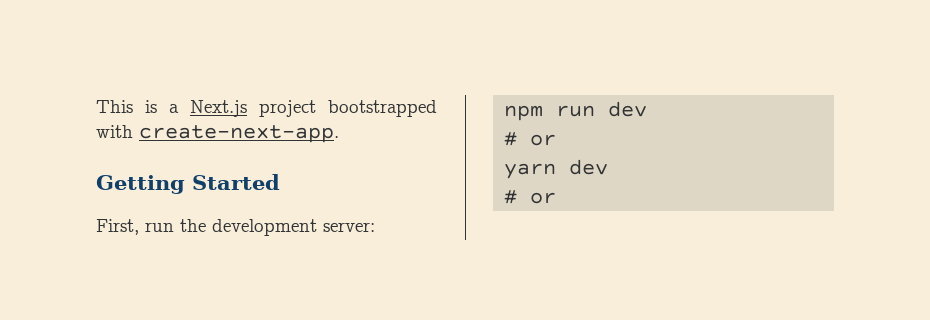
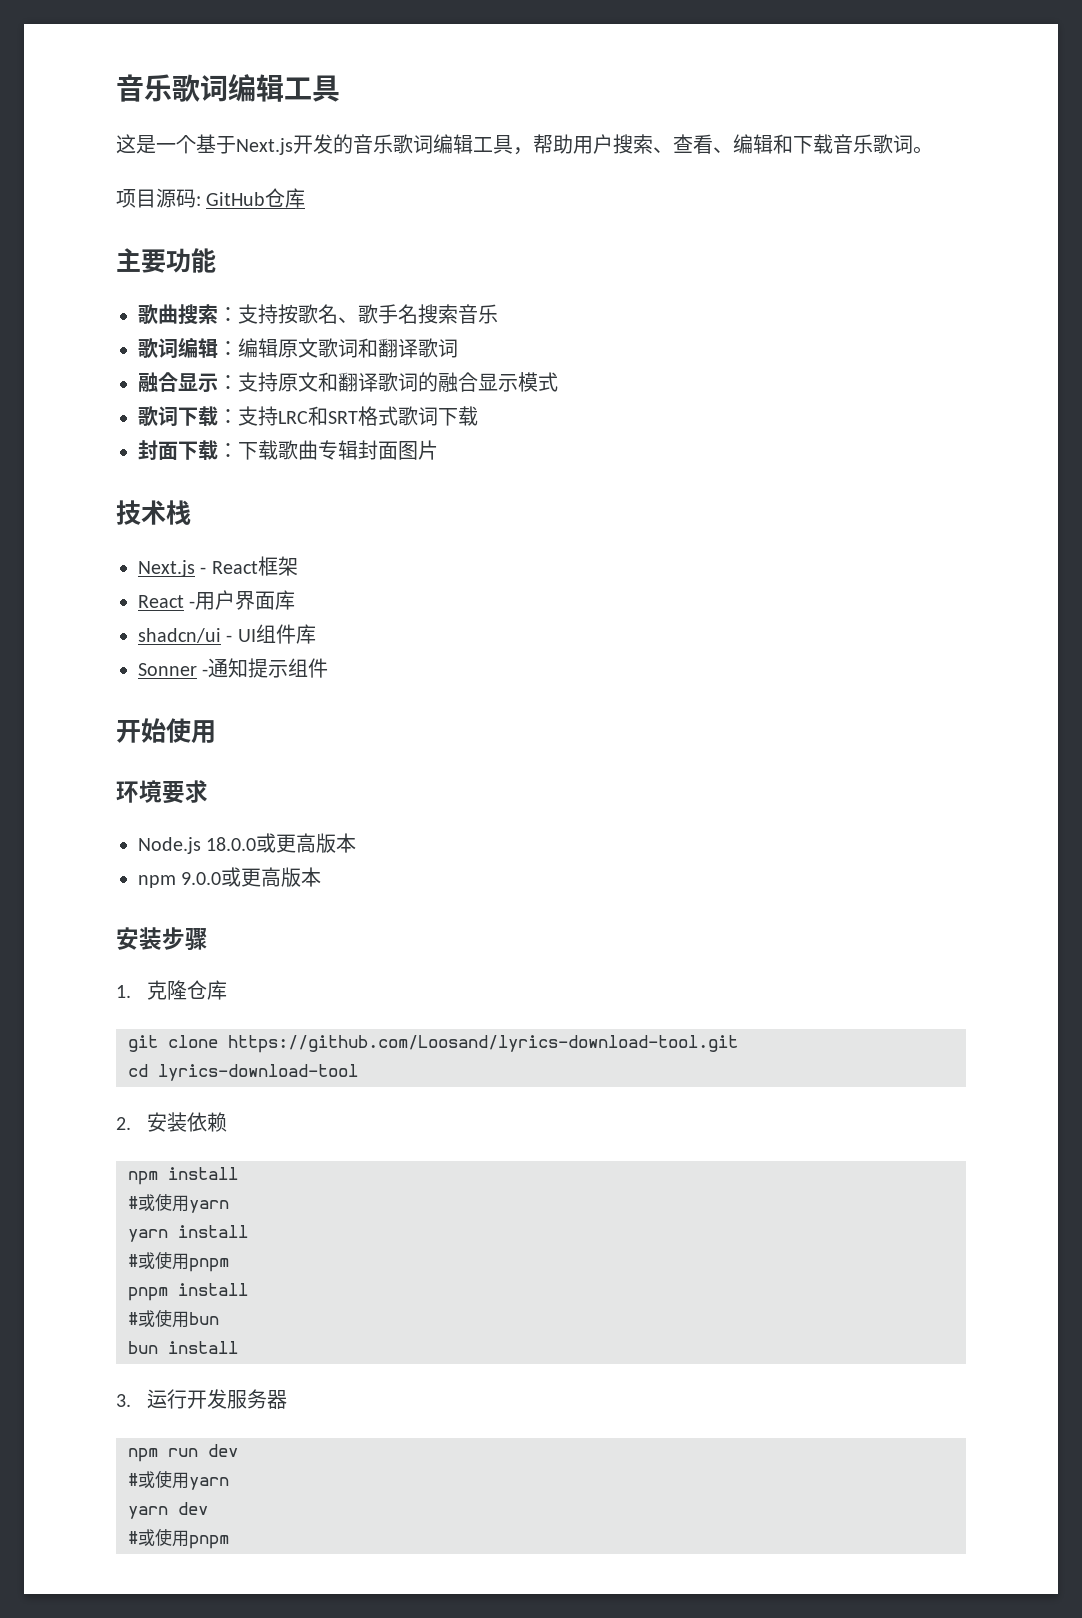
[96,100,437,117] [96,125,339,143] [96,174,280,194] [96,219,375,236] This is a Next.js project bootstrapped with create-next-app. // Getting Started // First, run the development server: -> [116,74,340,102] [116,134,933,155] [116,188,306,208] [116,248,216,273] [138,304,498,325] [138,337,458,358] [138,372,558,392] [138,406,478,426] [138,440,438,460] [116,500,191,525] [138,556,298,577] [138,590,296,610] [138,624,316,644] [138,658,329,678] [116,718,216,744] [116,780,208,804] [138,833,357,854] [138,867,322,888] [116,927,208,951] [116,980,227,1000] [128,1035,738,1053] [128,1064,358,1081] [116,1112,227,1132] [128,1167,238,1185] [128,1193,229,1213] [128,1225,248,1242] [128,1251,229,1272] [128,1283,248,1301] [128,1309,219,1328] [128,1341,238,1354] [116,1389,287,1409] 音乐歌词编辑工具 // 这是一个基于Next.js开发的音乐歌词编辑工具，帮助用户搜索、查看、编辑和下载音乐歌词。 // 项目源码: GitHub仓库 // 主要功能 // 歌曲搜索：支持按歌名、歌手名搜索音乐 // 歌词编辑：编辑原文歌词和翻译歌词 // 融合显示：支持原文和翻译歌词的融合显示模式 // 歌词下载：支持LRC和SRT格式歌词下载 // 封面下载：下载歌曲专辑封面图片 // 技术栈 // Next.js - React框架 // React -用户界面库 // shadcn/ui - UI组件库 // Sonner -通知提示组件 // 开始使用 // 环境要求 // Node.js 18.0.0或更高版本 // npm 9.0.0或更高版本 // 安装步骤 // 1.克隆仓库 // git clone https://github.com/Loosand/lyrics-download-tool.git // cd lyrics-download-tool // 2.安装依赖 // npm install // #或使用yarn // yarn install // #或使用pnpm // pnpm install // #或使用bun // bun install // 3.运行开发服务器
[530,134,557,146] or -> [138,1470,229,1490] 或使用yarn
[530,192,557,204] or -> [138,1528,229,1549] 或使用pnpm

